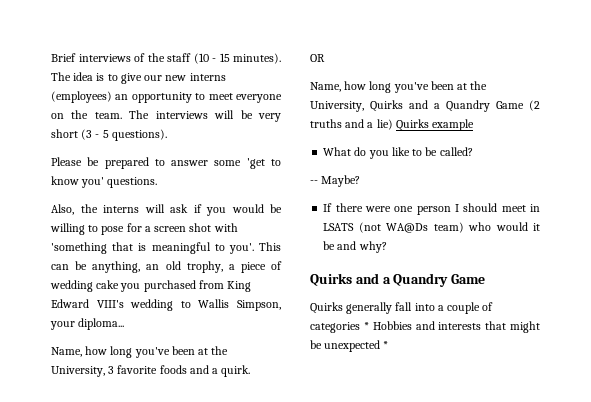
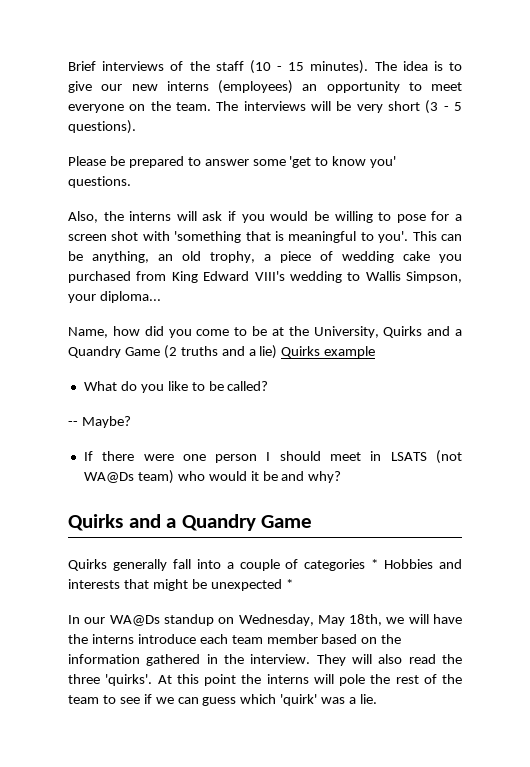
[110,346,229,358] [51,365,251,377] [310,54,325,62] [310,81,454,93] long you've been at the University, 3 favorite foods and a quirk. // OR // Name, how long you've been -> [144,326,267,338] did you come to be
(389, 345) none -> [68,614,463,626] [68,634,402,644] [68,654,462,666] [68,674,462,686] [68,694,378,706] // In our WA@Ds standup on Wednesday, May 18th, we will have the interns introduce each team member based on the information gathered in the interview. They will also read the three 'quirks'. At this point the interns will pole the rest of the team to see if we can guess which 'quirk' was a lie.

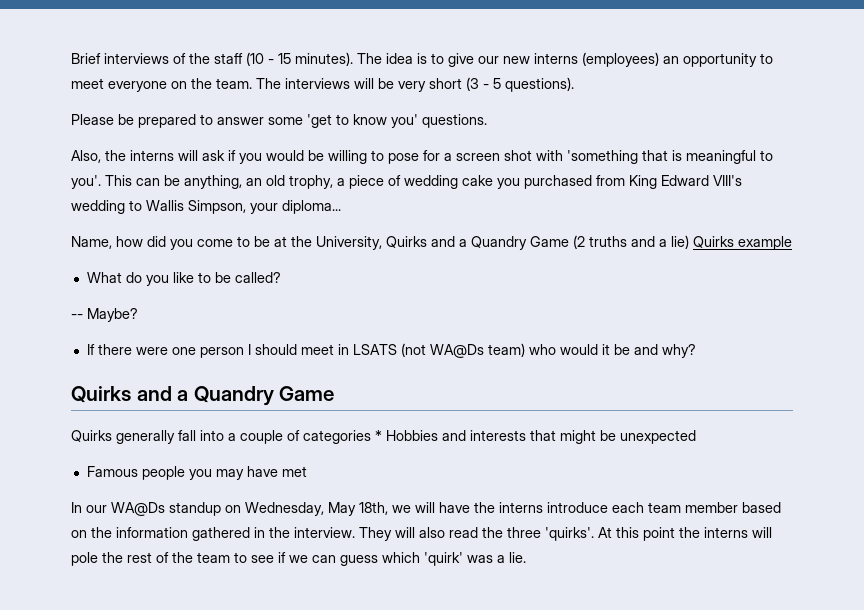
[285,579,293,589] * -> [86,466,307,480] // Famous people you may have met

